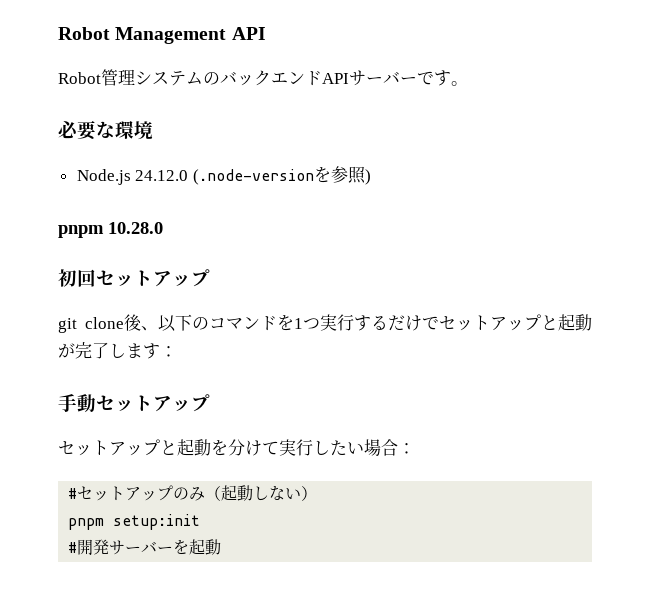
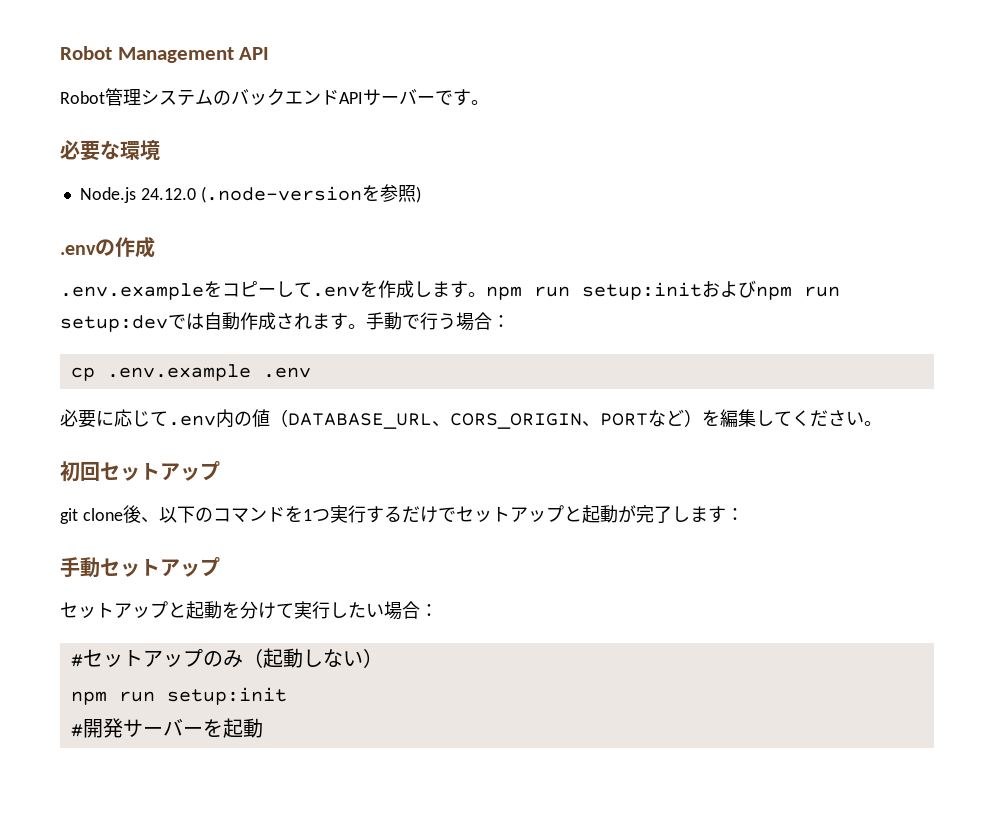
[58,222,163,238] pnpm 10.28.0 -> [60,236,155,258] [60,280,840,300] [60,312,510,332] [70,364,311,381] [60,409,882,429] .envの作成 // .env.exampleをコピーして.envを作成します。npm run setup:initおよびnpm run setup:devでは自動作成されます。手動で行う場合： // cp .env.example .env // 必要に応じて.env内の値（DATABASE_URL、CORS_ORIGIN、PORTなど）を編集してください。
[68,518,105,530] pnpm -> [70,691,155,705] npm run

